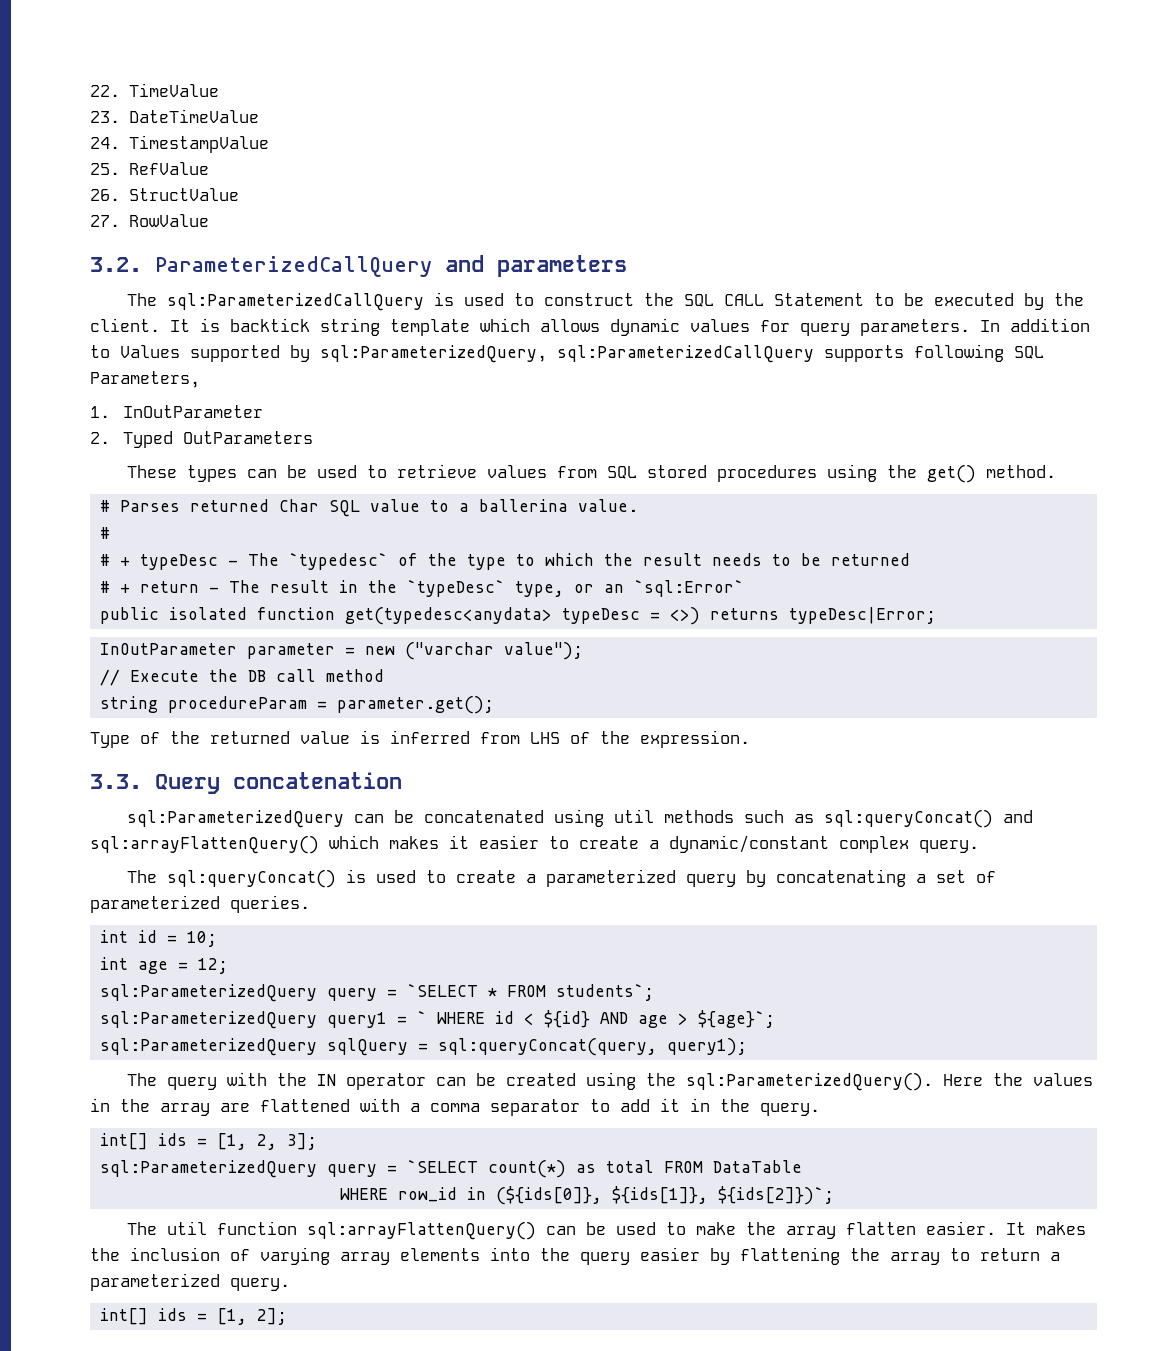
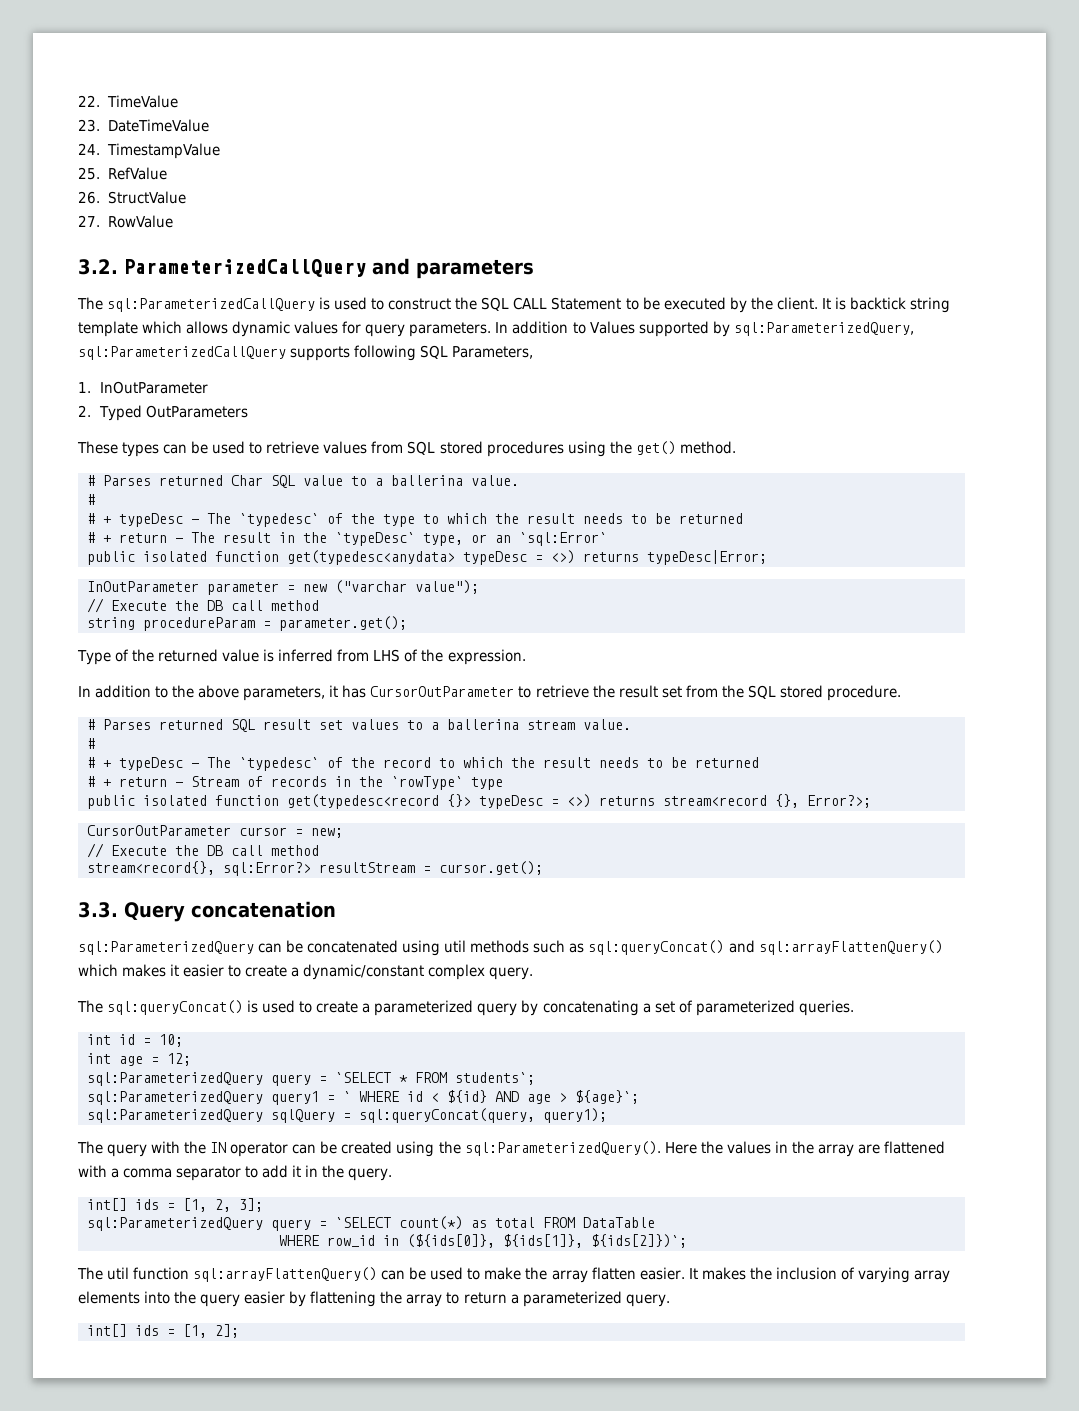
(750, 739) none -> [78,685,901,701] [87,719,631,732] [87,738,95,749] [87,757,759,771] [87,776,503,790] [87,794,871,809] [87,825,343,838] [87,843,319,858] [87,861,543,876] // In addition to the above parameters, it has CursorOutParameter to retrieve the result set from the SQL stored procedure. // # Parses returned SQL result set values to a ballerina stream value. // # // # + typeDesc - The `typedesc` of the record to which the result needs to be returned // # + return - Stream of records in the `rowType` type // public isolated function get(typedesc<record {}> typeDesc = <>) returns stream<record {}, Error?>; // CursorOutParameter cursor = new; // // Execute the DB call method // stream<record{}, sql:Error?> resultStream = cursor.get();

